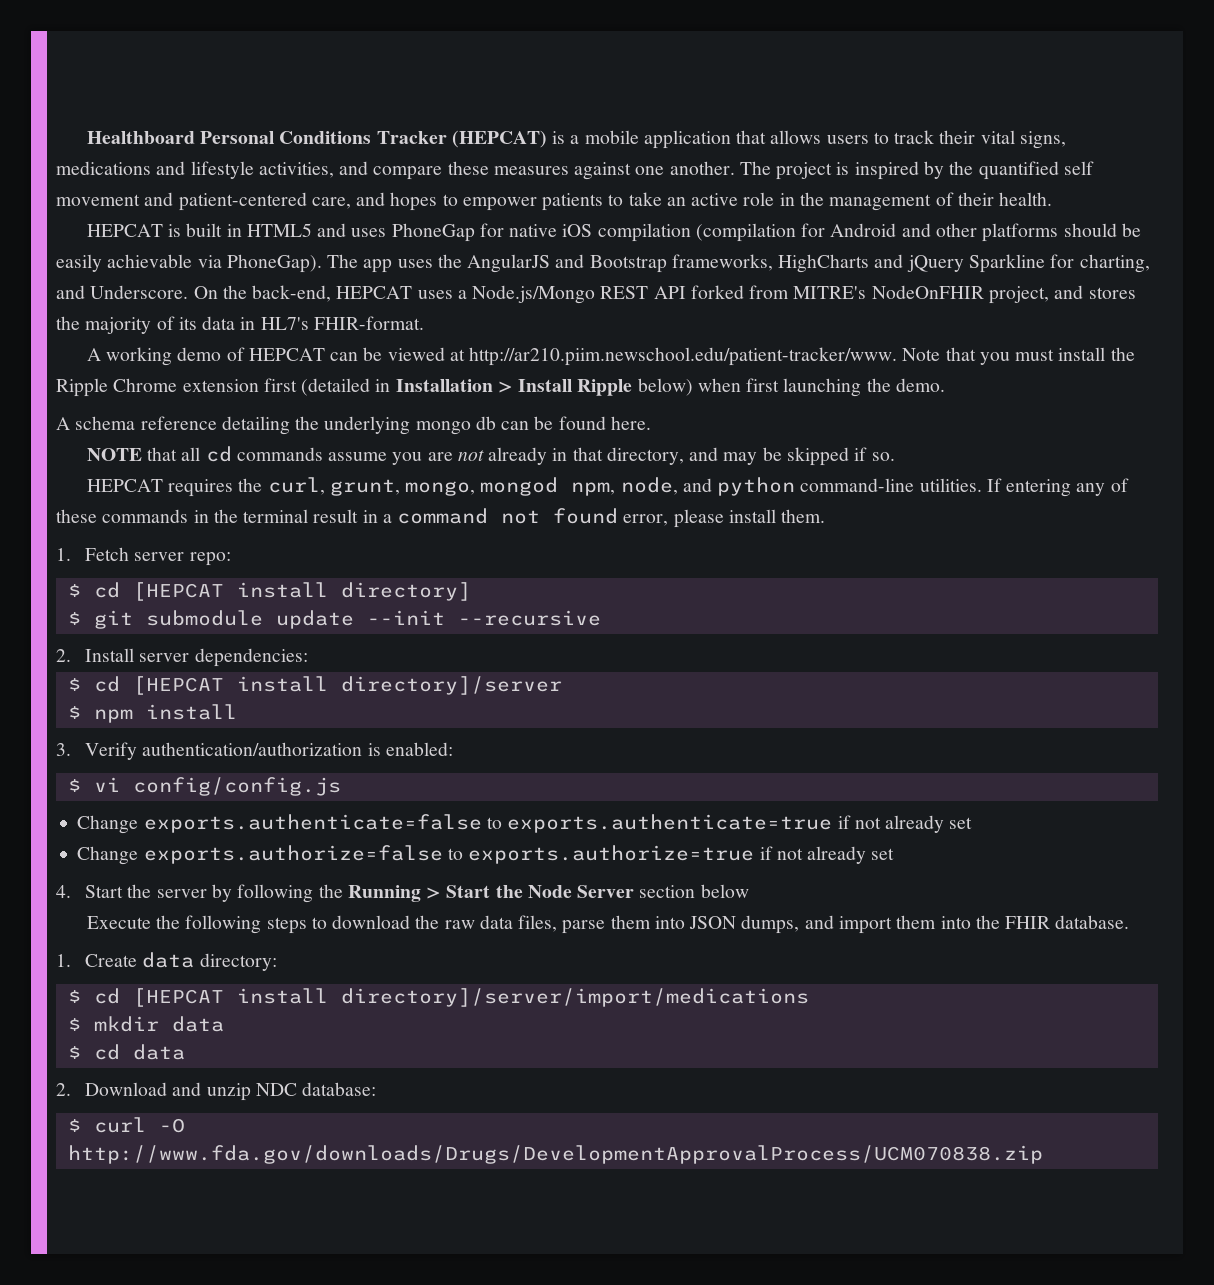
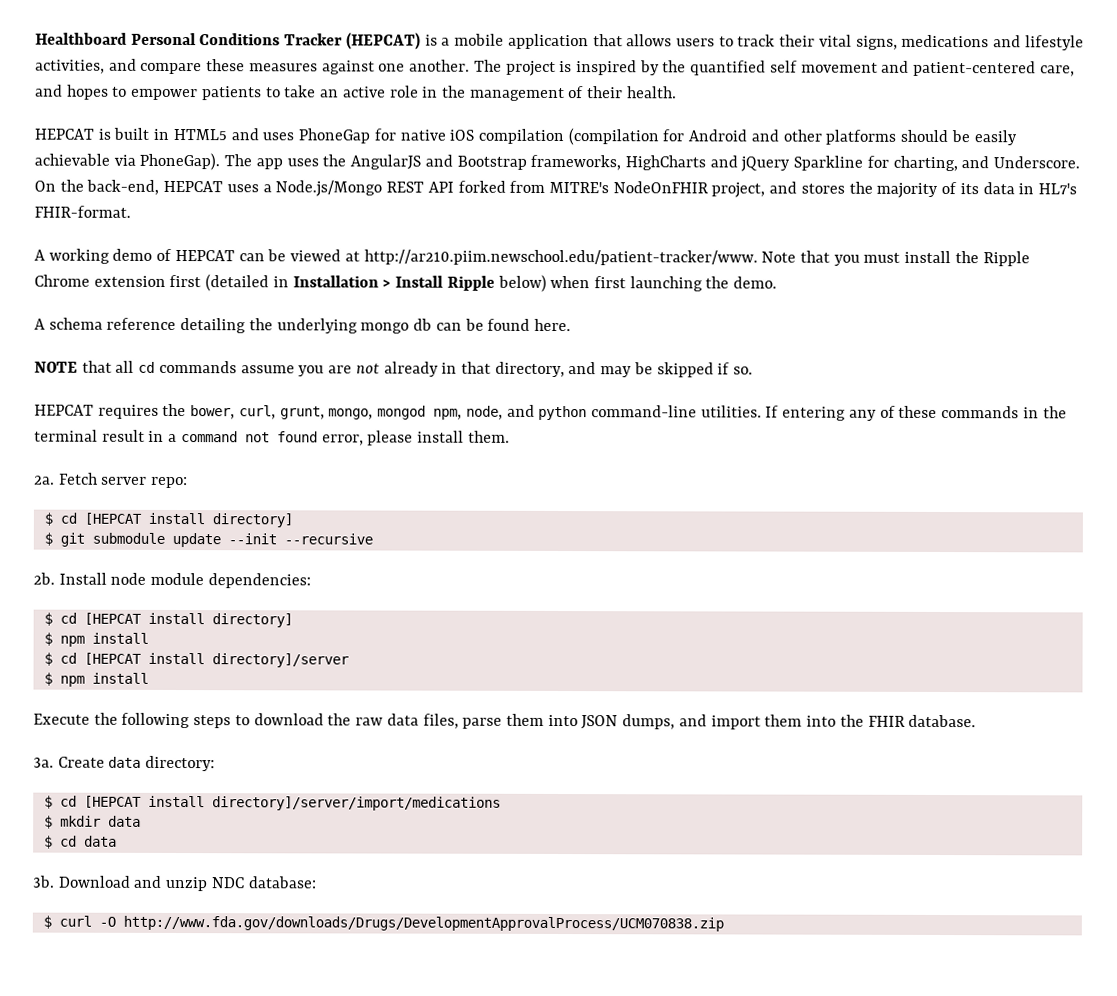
(263, 485) none -> [190,405,236,420] bower,
[56,548,71,561] 1. -> [34,475,55,485] 2a.
[56,648,308,667] 2. Install server dependencies: -> [33,572,311,589] [43,612,293,628] [43,632,149,647] 2b. Install node module dependencies: // $ cd [HEPCAT install directory] // $ npm install
[56,742,453,760] [67,777,341,796] [77,814,973,834] [77,845,895,865] [56,884,749,903] // 3. Verify authentication/authorization is enabled: // $ vi config/config.js // Change exports.authenticate=false to exports.authenticate=true if not already set // Change exports.authorize=false to exports.authorize=true if not already set // 4. Start the server by following the Running > Start the Node Server section below -> (149, 678) none
[56,954,71,967] 1. -> [33,757,54,768] 3a.
[56,1083,71,1096] 2. -> [32,875,55,888] 3b.

